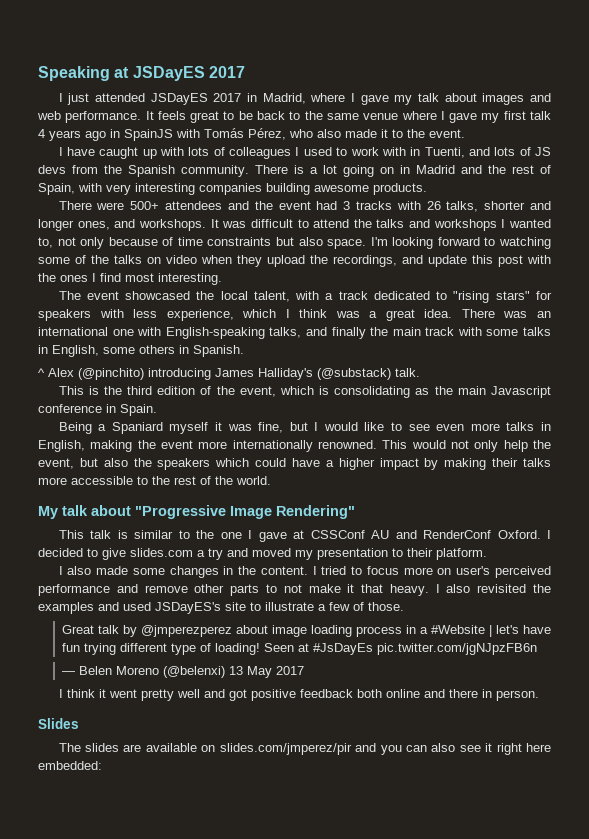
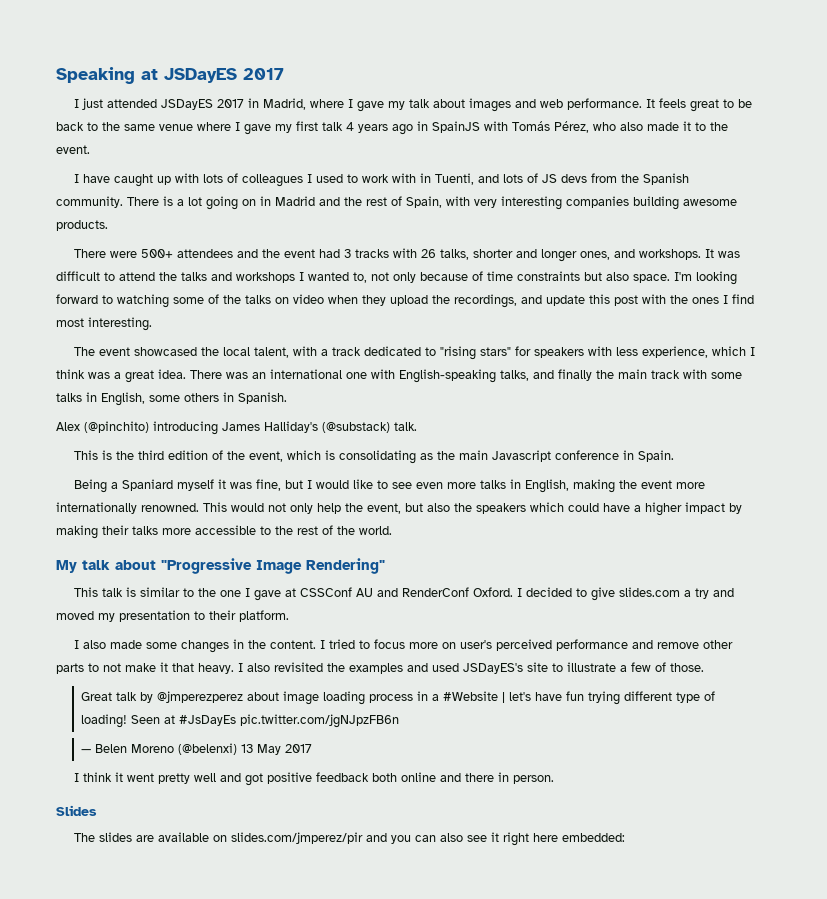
[38,368,45,377] ^ -> (287, 398) none

